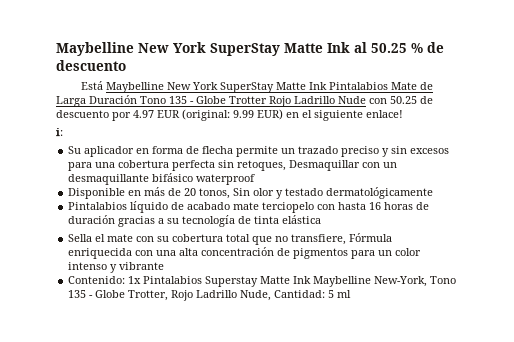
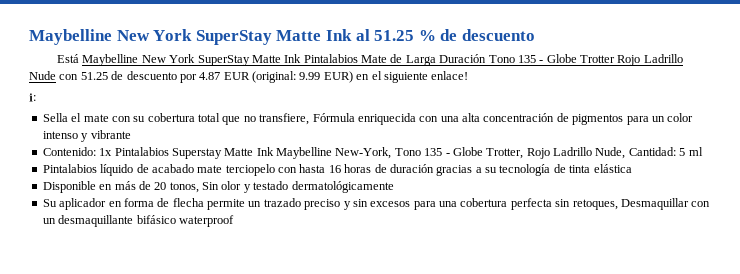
[371,43,407,53] 50.25 -> [374,30,415,41] 51.25
[390,96,417,104] 50.25 -> [80,72,108,80] 51.25
[133,110,154,118] 4.97 -> [199,72,221,80] 4.87
[68,146,450,157] [68,160,398,171] [68,173,256,185] [68,187,434,199] [68,201,430,213] [68,215,322,227] // Su aplicador en forma de flecha permite un trazado preciso y sin excesos para una cobertura perfecta sin retoques, Desmaquillar con un desmaquillante bifásico waterproof // Disponible en más de 20 tonos, Sin olor y testado dermatológicamente // Pintalabios líquido de acabado mate terciopelo con hasta 16 horas de duración gracias a su tecnología de tinta elástica -> (36, 97) none
(352, 294) none -> [42,164,632,176] [42,181,394,193] [42,198,711,210] [42,215,234,227] // Pintalabios líquido de acabado mate terciopelo con hasta 16 horas de duración gracias a su tecnología de tinta elástica // Disponible en más de 20 tonos, Sin olor y testado dermatológicamente // Su aplicador en forma de flecha permite un trazado preciso y sin excesos para una cobertura perfecta sin retoques, Desmaquillar con un desmaquillante bifásico waterproof

